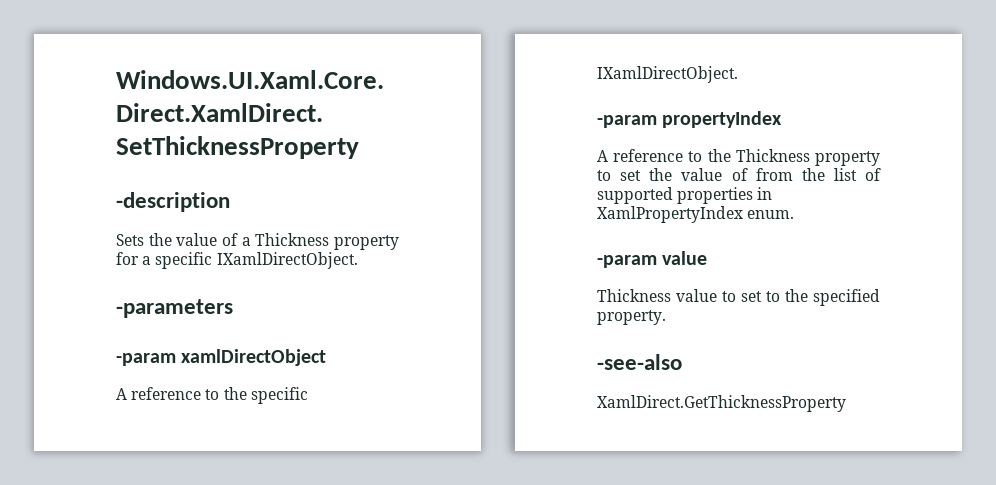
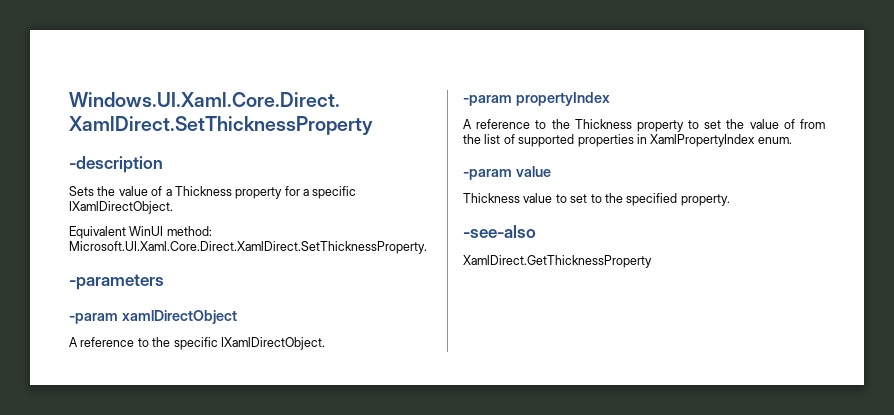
(358, 260) none -> [69,226,212,239] [69,241,427,254] // Equivalent WinUI method: Microsoft.UI.Xaml.Core.Direct.XamlDirect.SetThicknessProperty.

